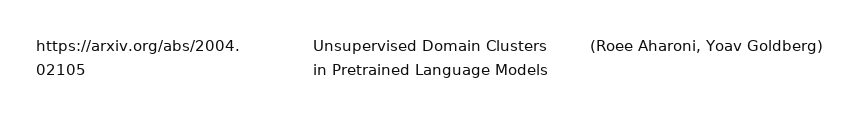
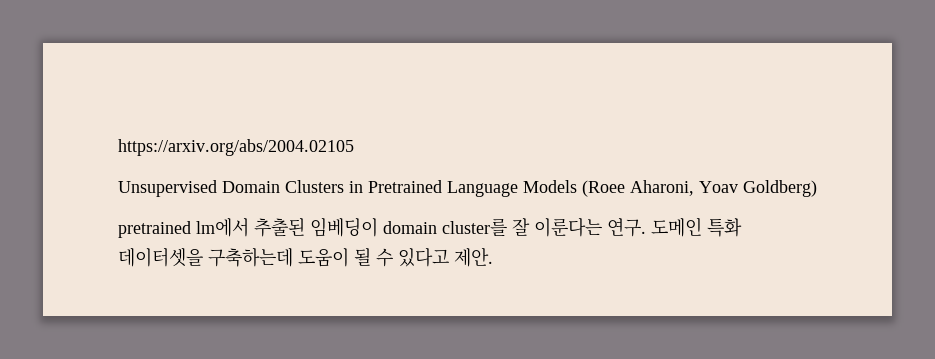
(823, 47) none -> [118,217,742,238] [118,247,493,267] // pretrained lm에서 추출된 임베딩이 domain cluster를 잘 이룬다는 연구. 도메인 특화 데이터셋을 구축하는데 도움이 될 수 있다고 제안.

